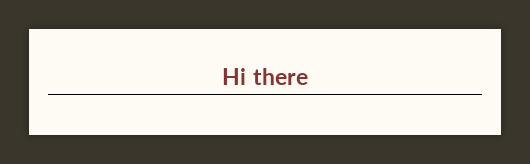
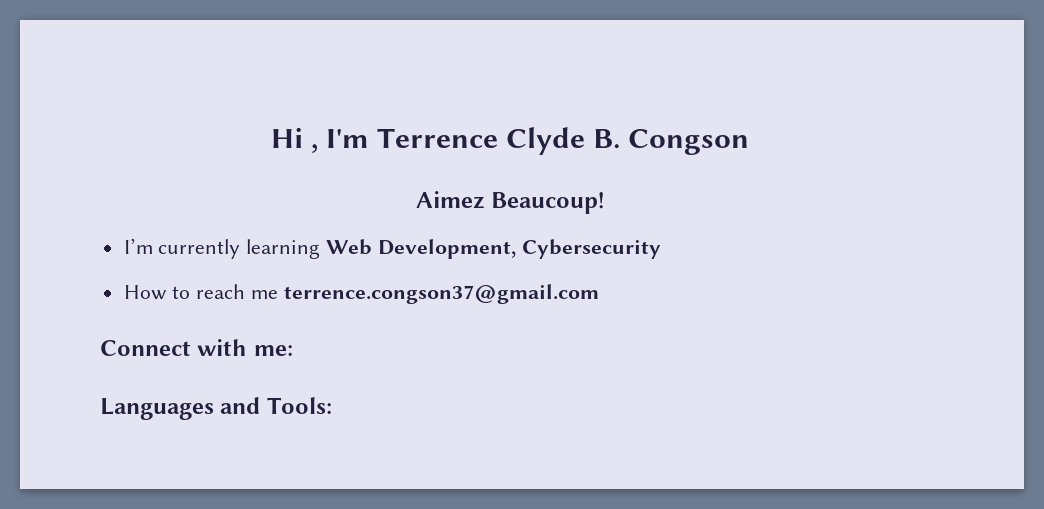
[252,68,308,85] there -> [310,127,750,155] [415,191,605,214] [123,238,661,259] [123,284,599,304] [100,339,293,356] [100,397,332,420] , I'm Terrence Clyde B. Congson // Aimez Beaucoup! // I’m currently learning Web Development, Cybersecurity // How to reach me terrence.congson37@gmail.com // Connect with me: // Languages and Tools:

